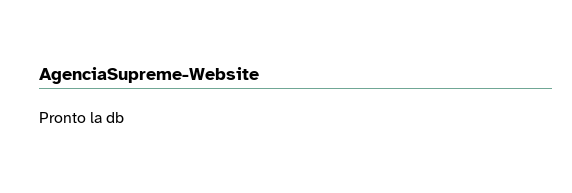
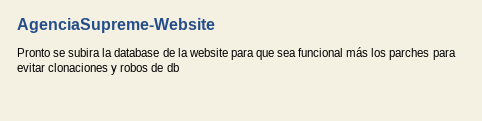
[90,112,103,123] la -> [53,47,456,60] [17,63,164,75] se subira la database de la website para que sea funcional más los parches para evitar clonaciones y robos de

